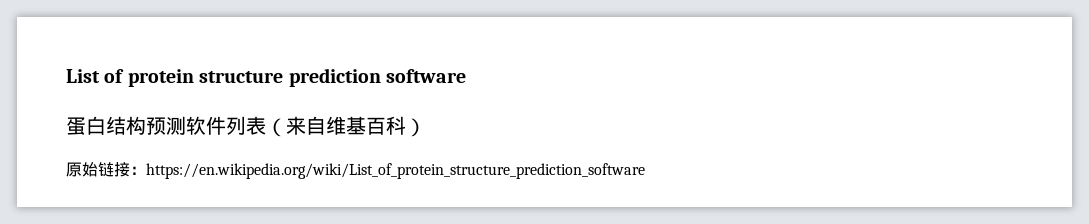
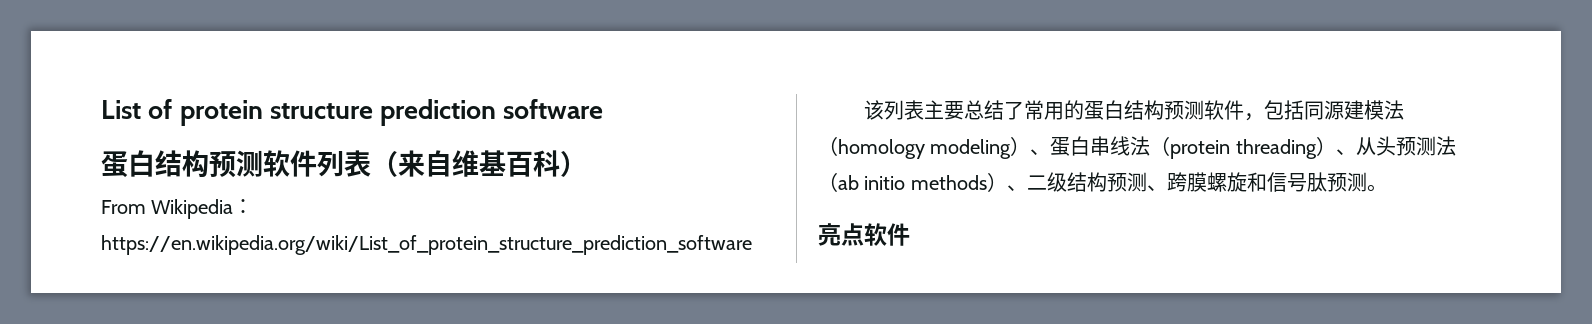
[66,162,130,177] 原始链接 -> [101,199,234,219] From Wikipedia
(645, 171) none -> [863,100,1404,121] [818,136,1456,159] [818,172,1387,192] [818,223,910,246] // 该列表主要总结了常用的蛋白结构预测软件，包括同源建模法（homology modeling）、蛋白串线法（protein threading）、从头预测法（ab initio methods）、二级结构预测、跨膜螺旋和信号肽预测。 // 亮点软件

